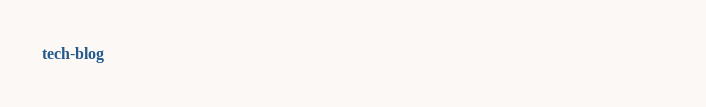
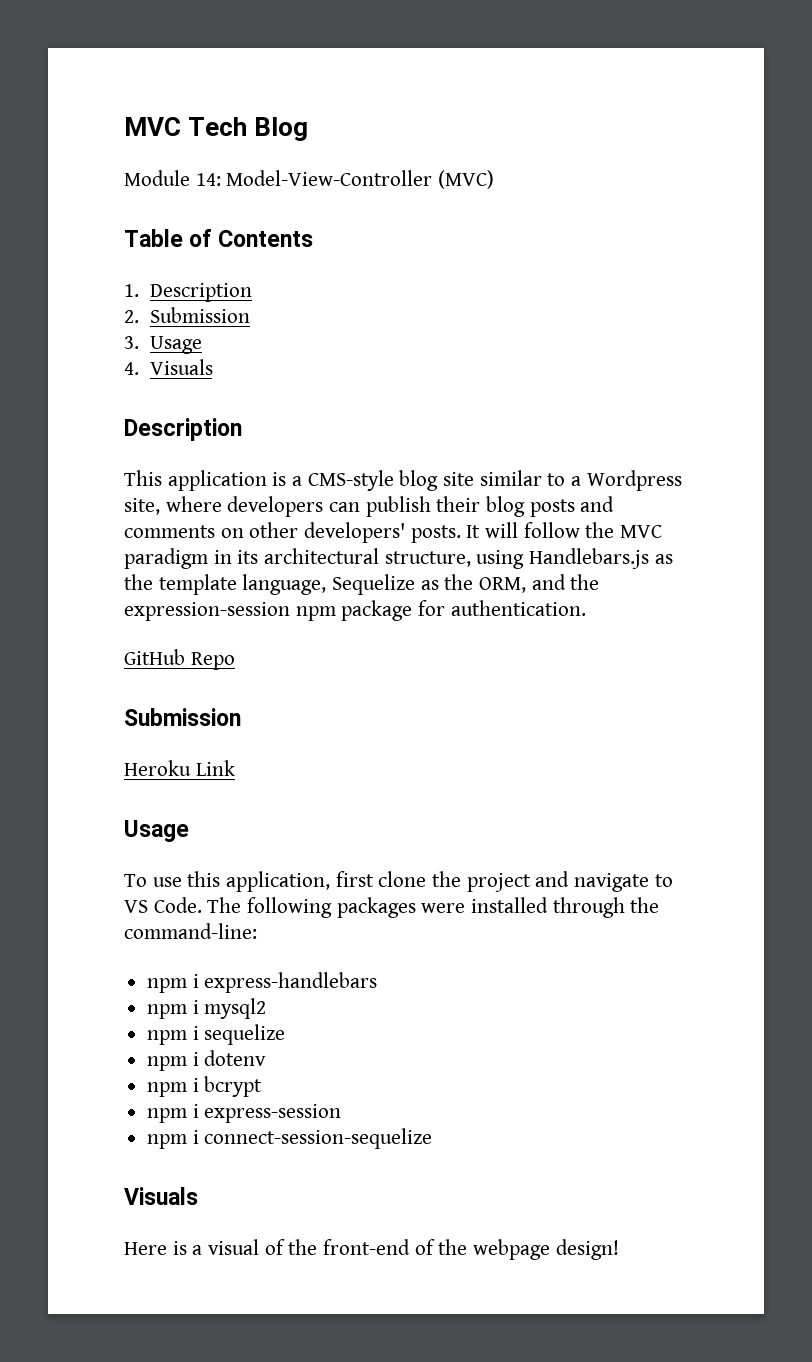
[42,47,104,63] tech-blog -> [124,117,309,141] [124,170,495,189] [124,229,314,247] [124,283,252,302] [124,307,250,323] [124,336,202,354] [124,359,213,375] [124,418,242,441] [124,470,682,491] [124,496,615,517] [124,522,663,543] [124,548,673,569] [124,574,600,595] [124,600,586,621] [124,649,235,670] [124,708,241,726] [124,760,235,776] [124,820,189,842] [124,871,673,892] [124,897,660,918] [124,923,257,939] [147,972,378,993] [147,998,267,1019] [147,1024,286,1045] [147,1050,267,1071] [147,1076,263,1097] [147,1104,342,1123] [147,1128,433,1149] [124,1187,198,1205] [124,1239,619,1260] MVC Tech Blog // Module 14: Model-View-Controller (MVC) // Table of Contents // 1. Description // 2. Submission // 3. Usage // 4. Visuals // Description // This application is a CMS-style blog site similar to a Wordpress site, where developers can publish their blog posts and comments on other developers' posts. It will follow the MVC paradigm in its architectural structure, using Handlebars.js as the template language, Sequelize as the ORM, and the expression-session npm package for authentication. // GitHub Repo // Submission // Heroku Link // Usage // To use this application, first clone the project and navigate to VS Code. The following packages were installed through the command-line: // npm i express-handlebars // npm i mysql2 // npm i sequelize // npm i dotenv // npm i bcrypt // npm i express-session // npm i connect-session-sequelize // Visuals // Here is a visual of the front-end of the webpage design!

